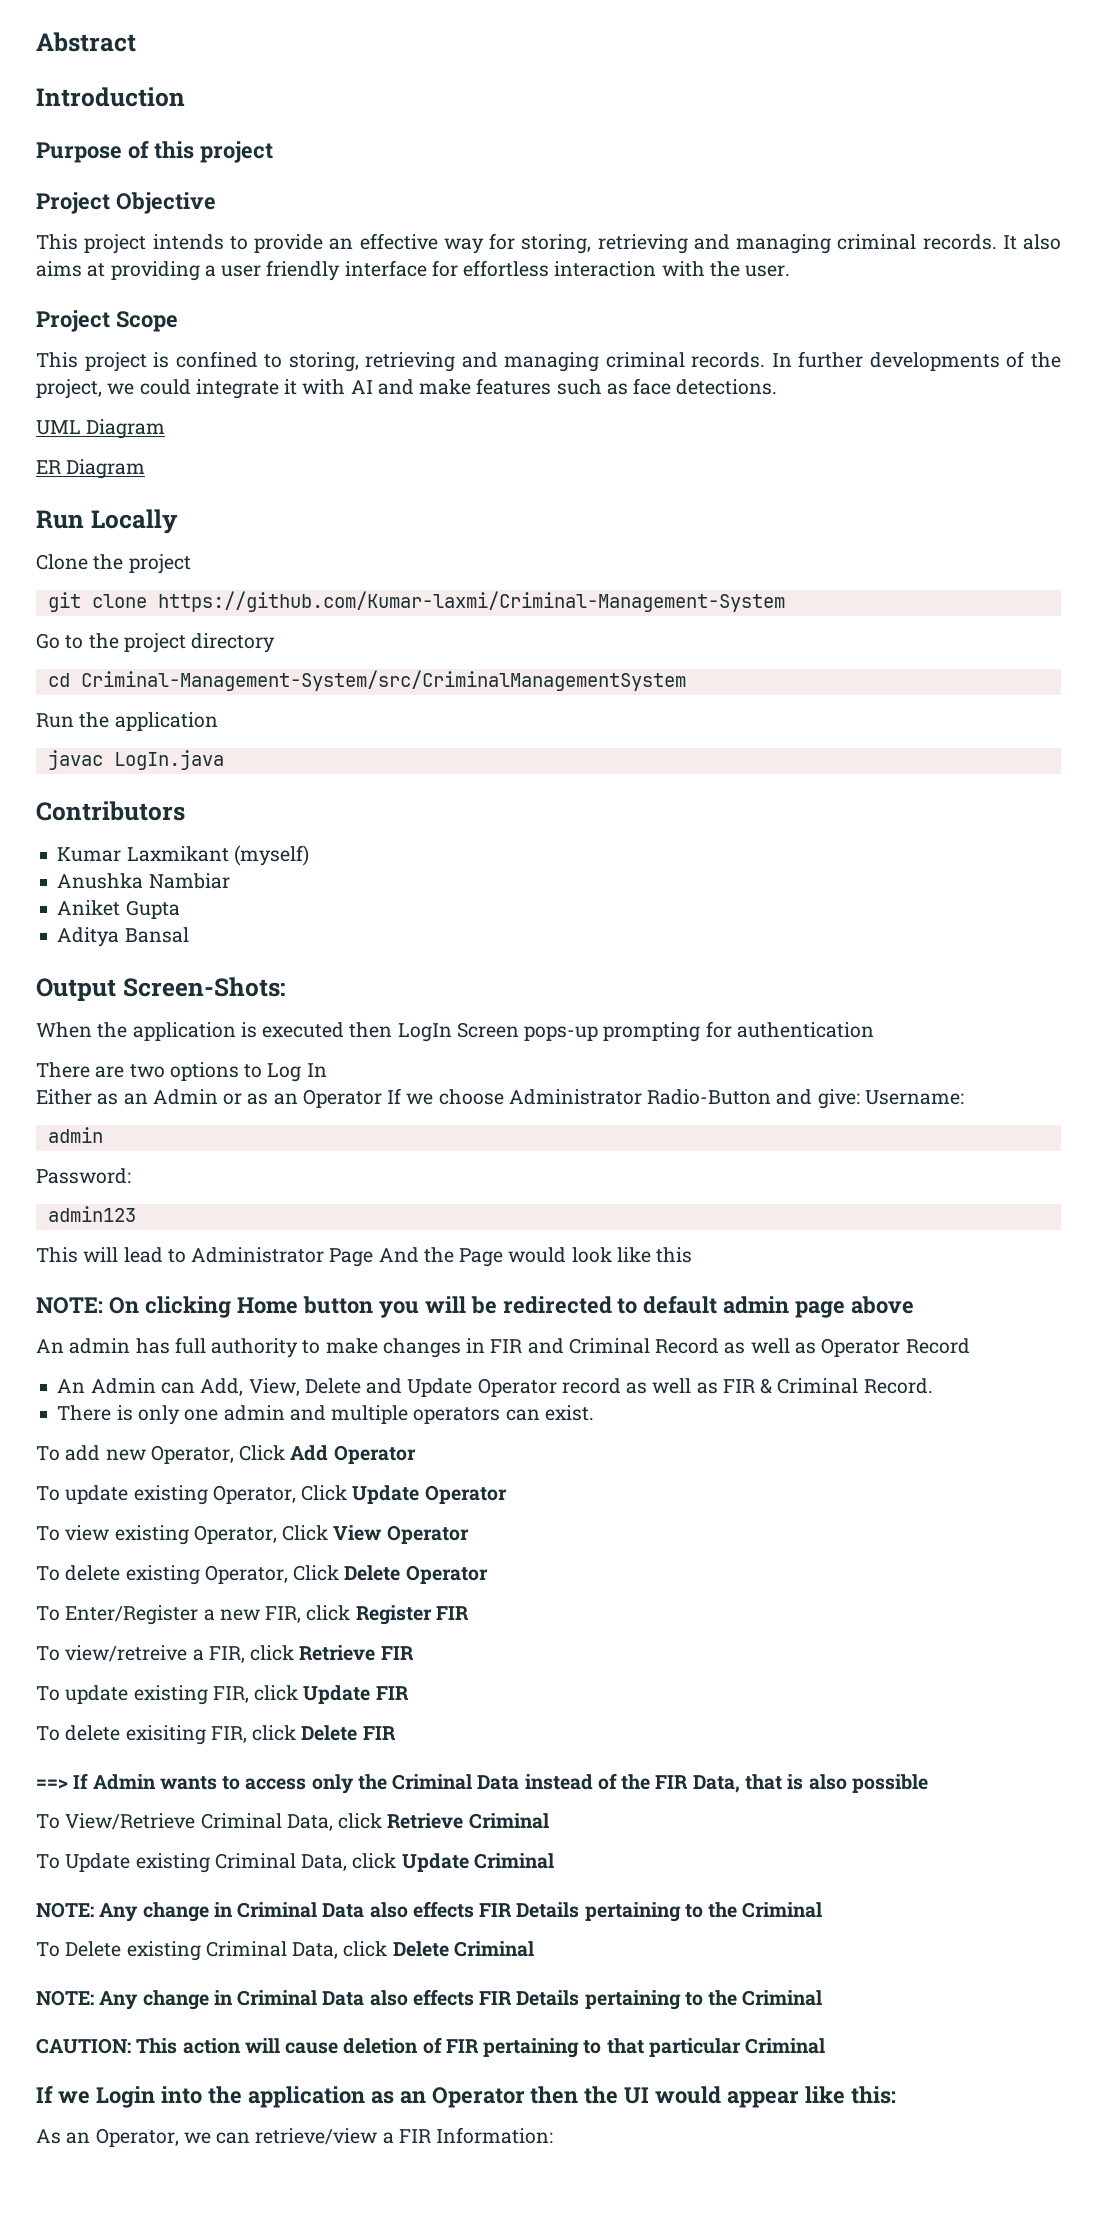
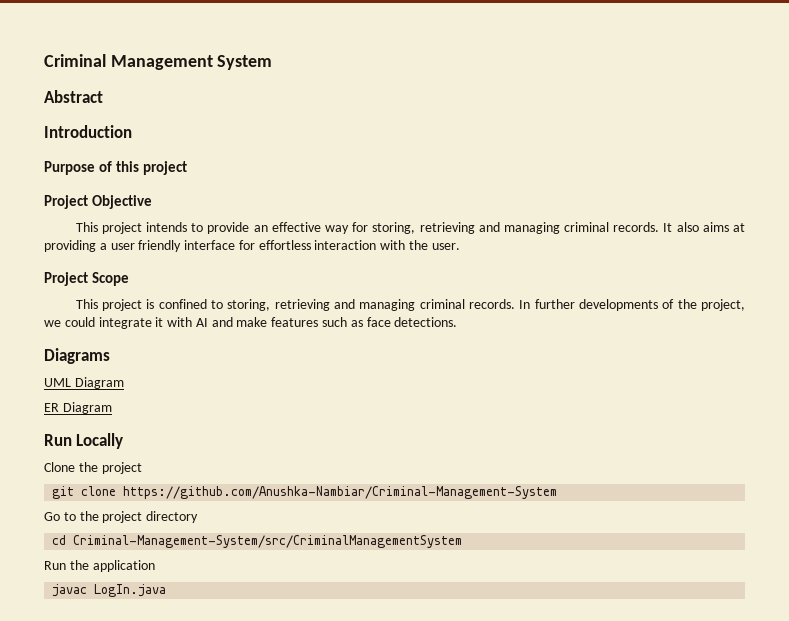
(36, 42) none -> [44,54,273,70] Criminal Management System //
(778, 387) none -> [44,348,110,364] // Diagrams
[157,591,785,612] https://github.com/Kumar-laxmi/Criminal-Management-System -> [123,486,558,499] https://github.com/Anushka-Nambiar/Criminal-Management-System
[36,801,185,821] [57,845,309,866] [57,873,230,889] [57,900,180,919] [57,927,189,947] [36,977,285,1001] [36,1021,874,1042] [36,1062,327,1082] [36,1088,964,1109] [47,1127,103,1143] [36,1168,131,1184] [47,1206,136,1222] [36,1247,693,1267] [36,1296,915,1318] [36,1337,970,1358] [57,1378,933,1397] [57,1405,594,1425] [36,1445,416,1464] [36,1485,507,1505] [36,1525,469,1545] [36,1565,488,1585] [36,1605,469,1625] [36,1645,414,1663] [36,1685,409,1705] [36,1725,396,1745] [36,1773,928,1794] [36,1813,549,1831] [36,1853,554,1873] [36,1901,823,1922] [36,1941,534,1961] [36,1989,823,2010] [36,2037,826,2058] [36,2086,897,2108] [36,2127,554,2147] // Contributors // Kumar Laxmikant (myself) // Anushka Nambiar // Aniket Gupta // Aditya Bansal // Output Screen-Shots: // When the application is executed then LogIn Screen pops-up prompting for authentication // There are two options to Log In // Either as an Admin or as an Operator If we choose Administrator Radio-Button and give: Username: // admin // Password: // admin123 // This will lead to Administrator Page And the Page would look like this // NOTE: On clicking Home button you will be redirected to default admin page above // An admin has full authority to make changes in FIR and Criminal Record as well as Operator Record // An Admin can Add, View, Delete and Update Operator record as well as FIR & Criminal Record. // There is only one admin and multiple operators can exist. // To add new Operator, Click Add Operator // To update existing Operator, Click Update Operator // To view existing Operator, Click View Operator // To delete existing Operator, Click Delete Operator // To Enter/Register a new FIR, click Register FIR // To view/retreive a FIR, click Retrieve FIR // To update existing FIR, click Update FIR // To delete exisiting FIR, click Delete FIR // ==> If Admin wants to access only the Criminal Data instead of the FIR Data, that is also possible // To View/Retrieve Criminal Data, click Retrieve Criminal // To Update existing Criminal Data, click Update Criminal // NOTE: Any change in Criminal Data also effects FIR Details pertaining to the Criminal // To Delete existing Criminal Data, click Delete Criminal // NOTE: Any change in Criminal Data also effects FIR Details pertaining to the Criminal // CAUTION: This action will cause deletion of FIR pertaining to that particular Criminal // If we Login into the application as an Operator then the UI would appear like this: // As an Operator, we can retrieve/view a FIR Information: -> (167, 590) none

